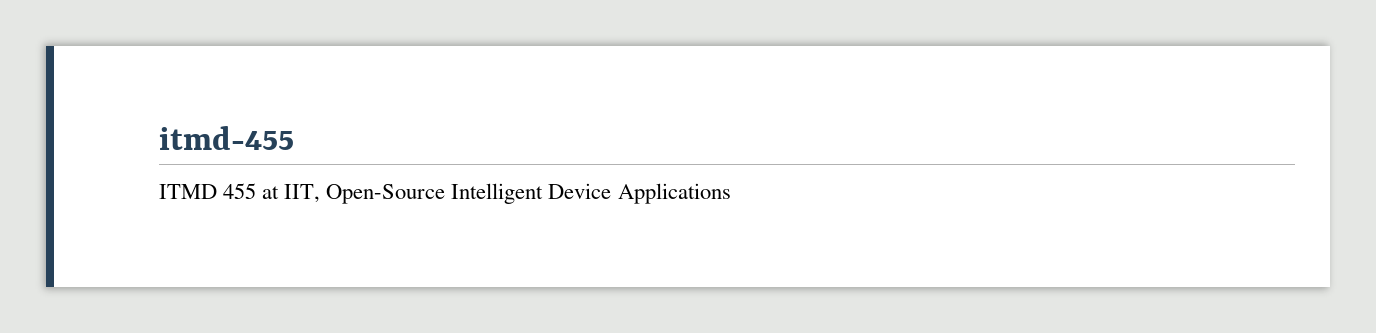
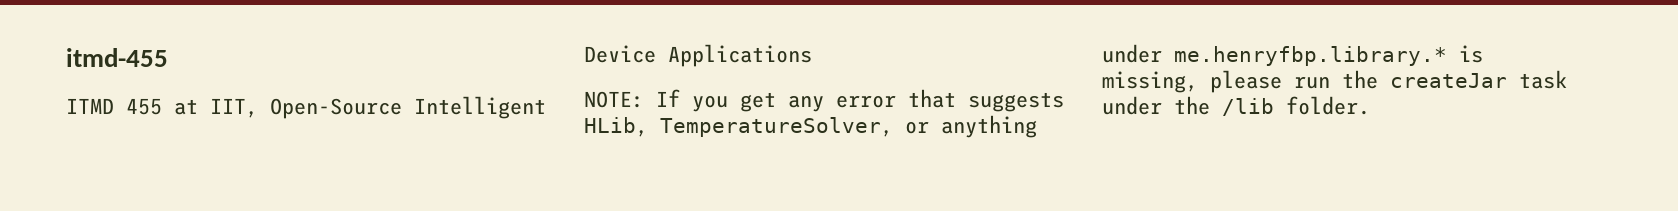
(731, 193) none -> [584,89,1064,112] [584,115,1037,138] [1102,44,1483,66] [1102,70,1567,93] [1102,96,1370,116] // NOTE: If you get any error that suggests HLib, TemperatureSolver, or anything under me.henryfbp.library.* is missing, please run the createJar task under the /lib folder.

